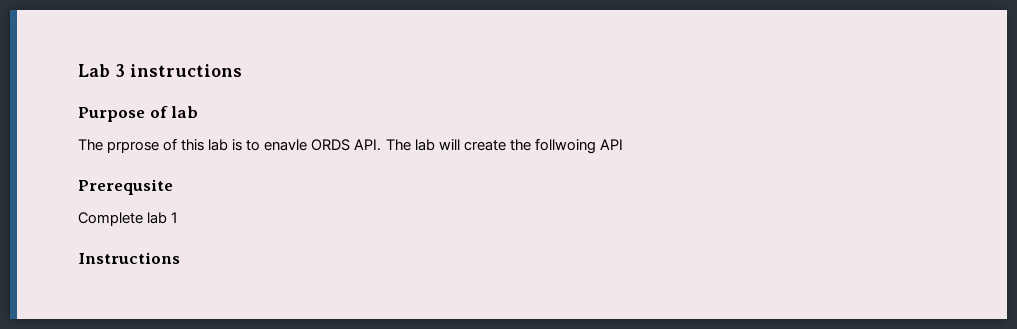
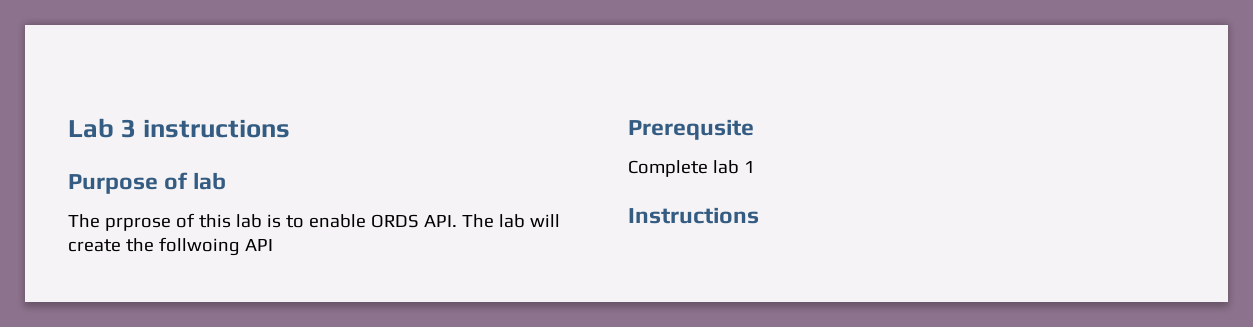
[264,139,308,151] enavle -> [308,214,366,228] enable

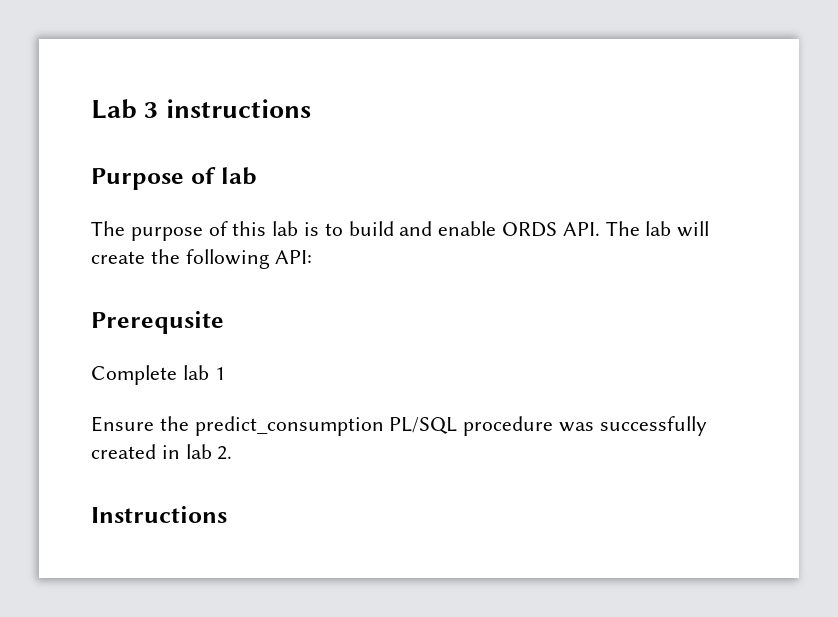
[104,217,171,231] prprose -> [130,227,203,241] purpose
(304, 221) none -> [348,221,433,236] build and
[158,237,273,256] follwoing API -> [185,249,313,269] following API:
(755, 167) none -> [91,416,707,436] [91,444,233,460] // Ensure the predict_consumption PL/SQL procedure was successfully created in lab 2.

